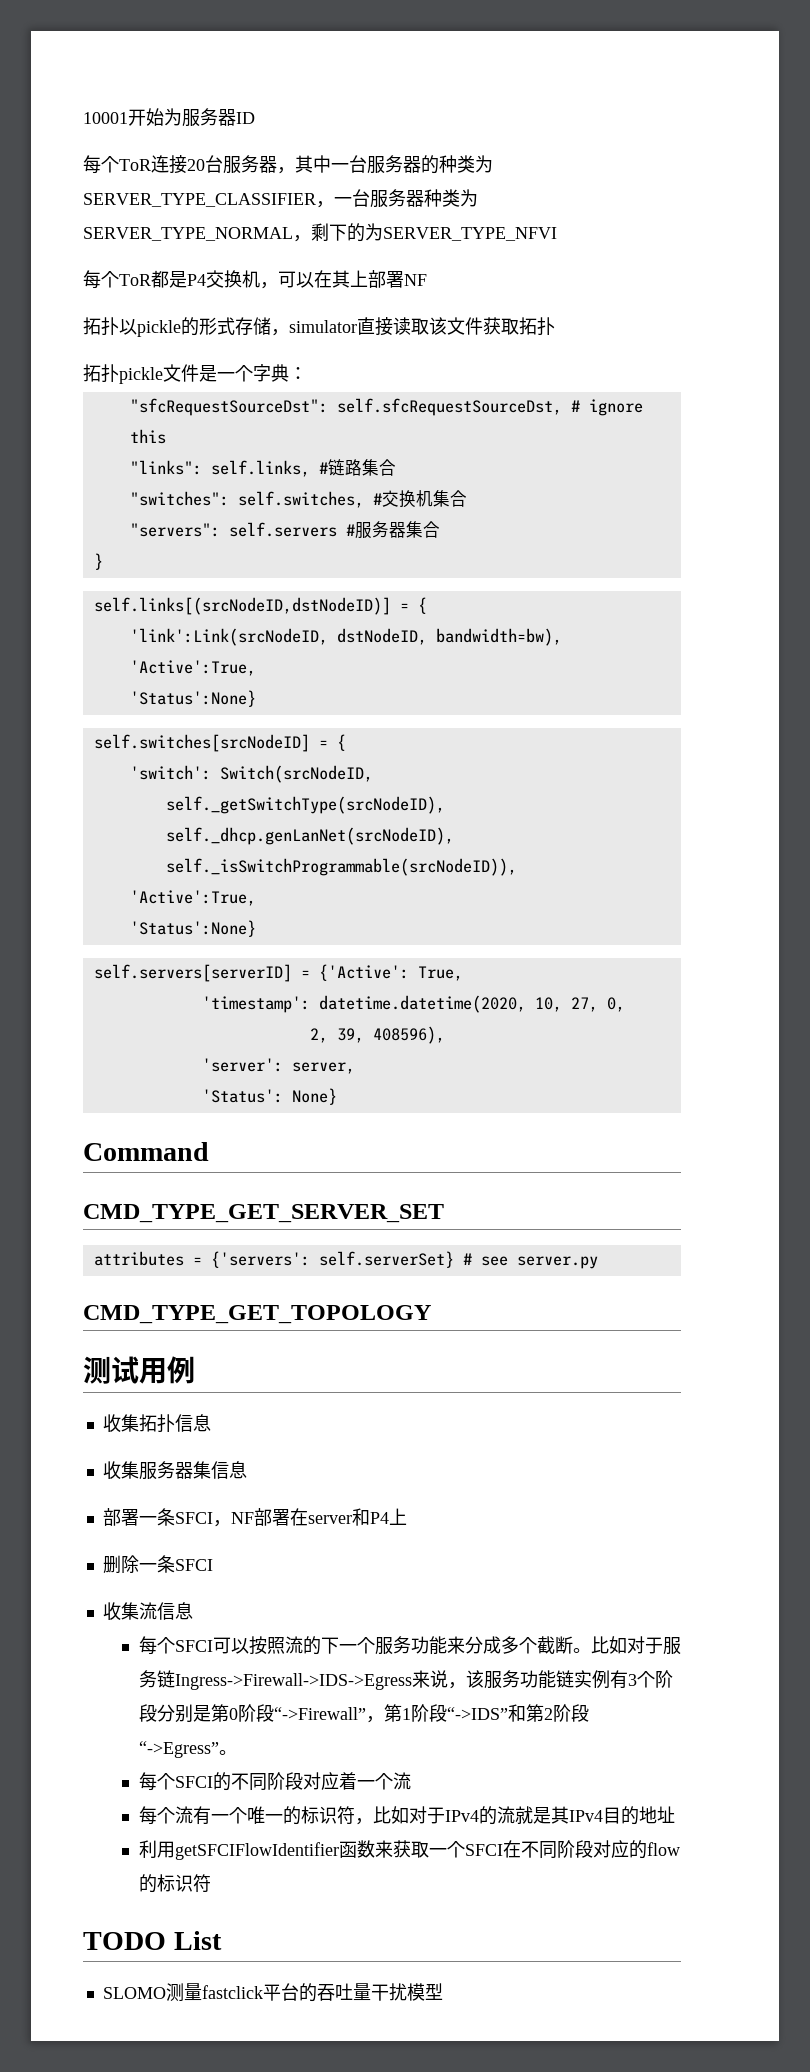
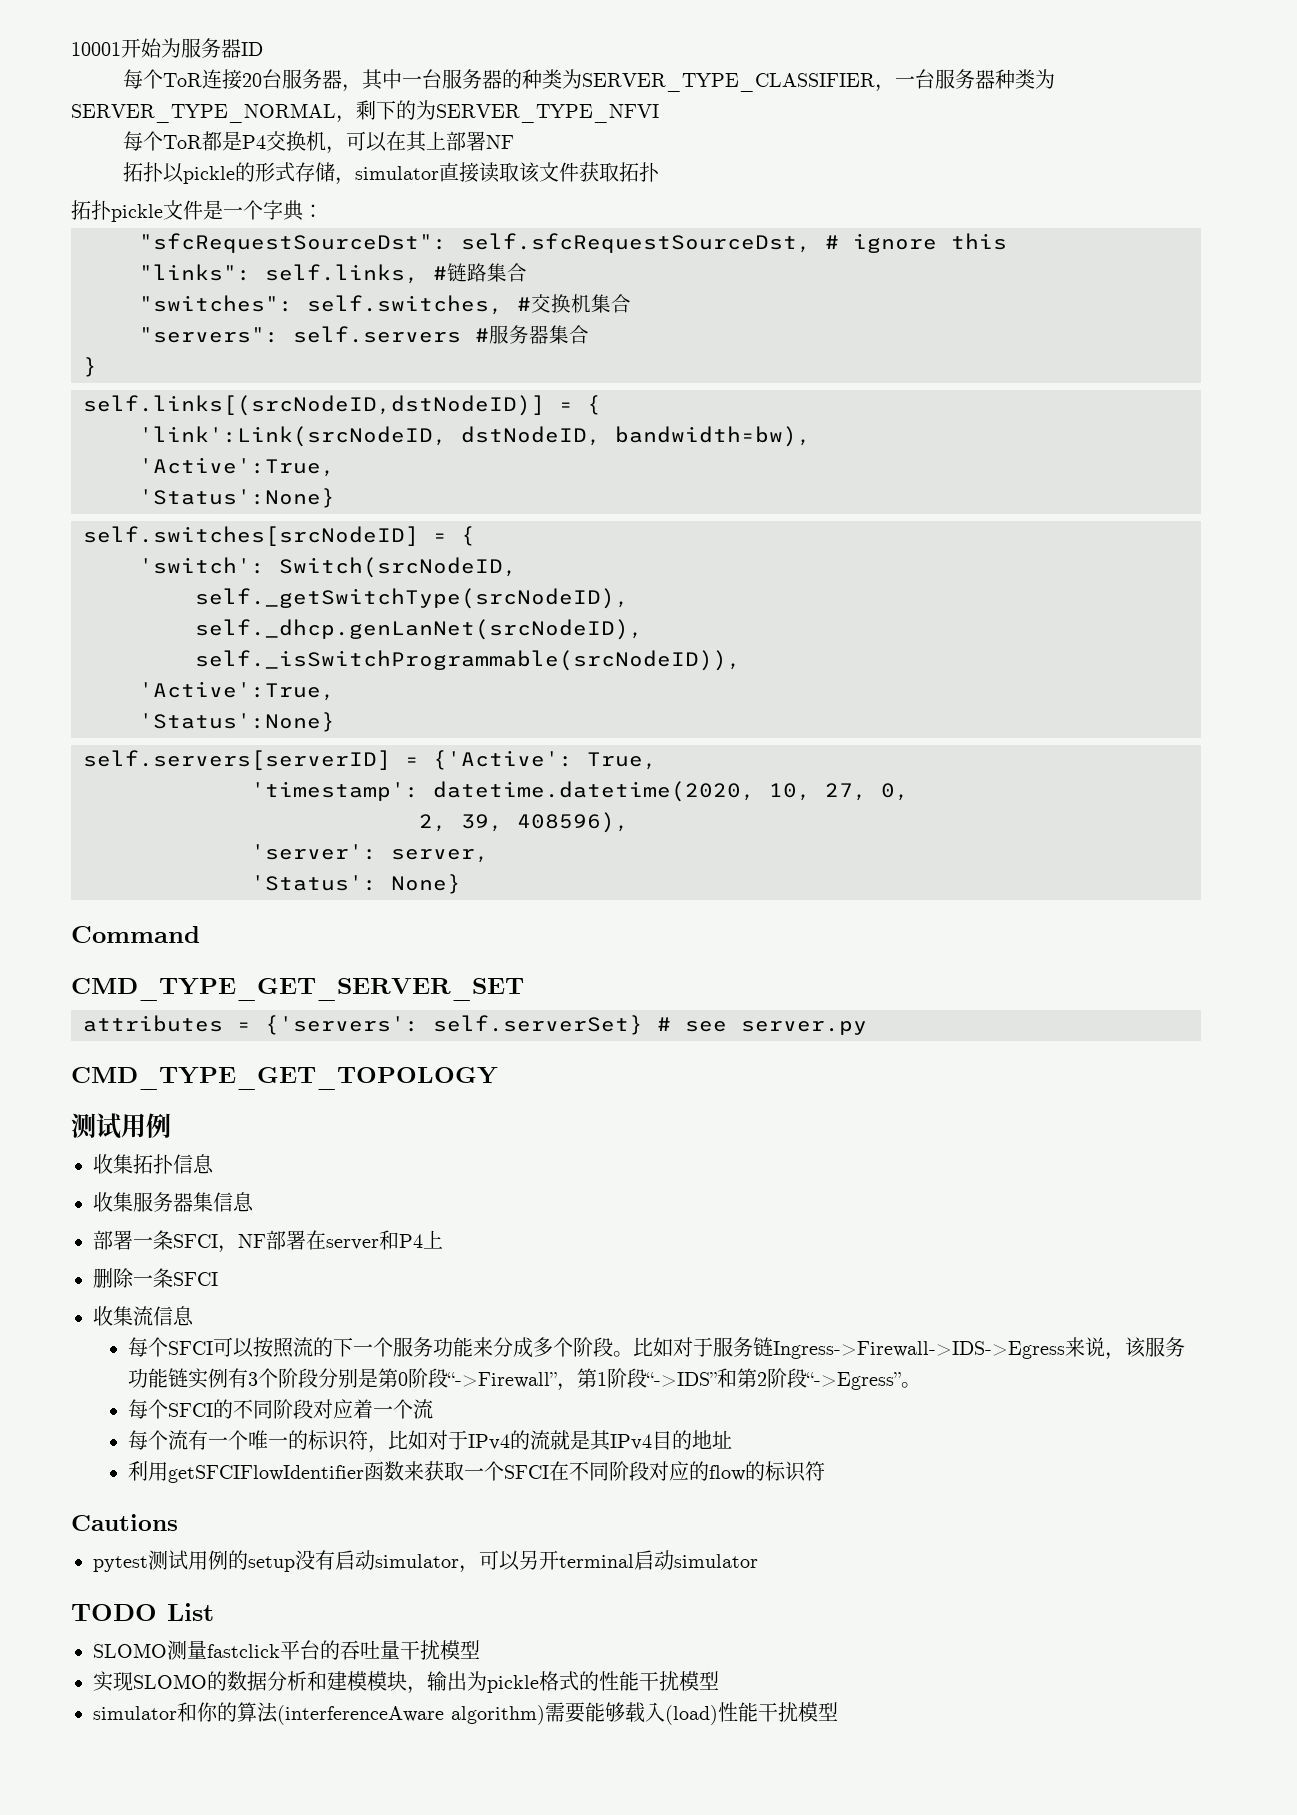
[536,1636,573,1654] 截断 -> [573,1337,614,1357] 阶段
(211, 1883) none -> [71,1514,178,1531] [93,1550,758,1573] // Cautions // pytest测试用例的setup没有启动simulator，可以另开terminal启动simulator
(443, 1991) none -> [93,1671,719,1694] [93,1702,838,1725] // 实现SLOMO的数据分析和建模模块，输出为pickle格式的性能干扰模型 // simulator和你的算法(interferenceAware algorithm)需要能够载入(load)性能干扰模型

